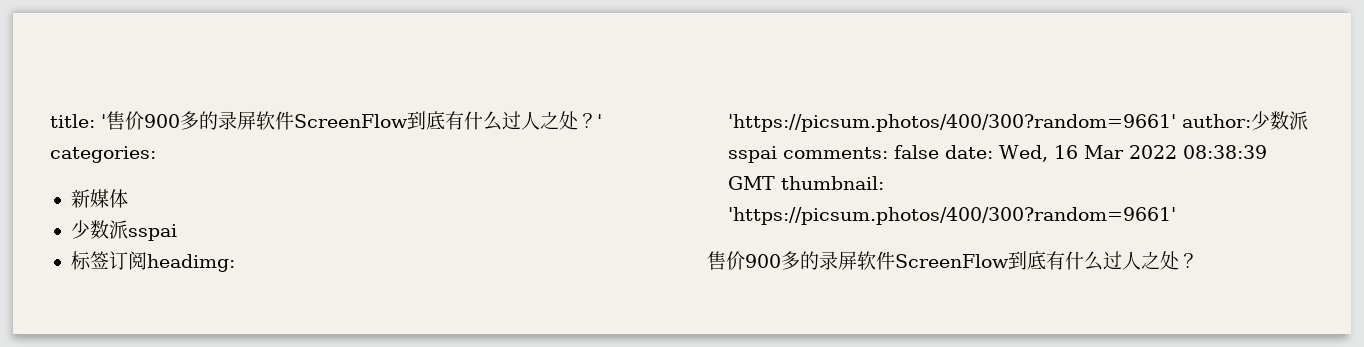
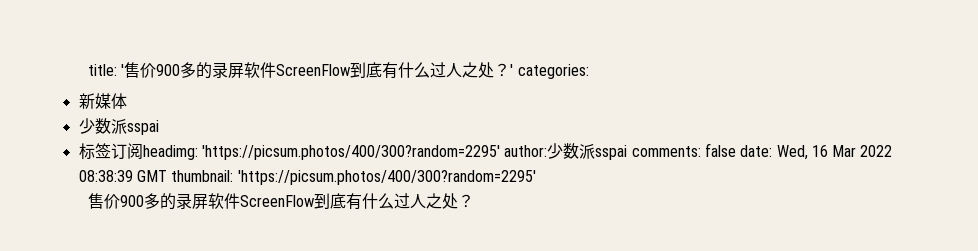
[727,114,1176,132] 'https://picsum.photos/400/300?random=9661' -> [201,145,500,160] 'https://picsum.photos/400/300?random=2295'
[727,207,1176,225] 'https://picsum.photos/400/300?random=9661' -> [237,170,536,185] 'https://picsum.photos/400/300?random=2295'

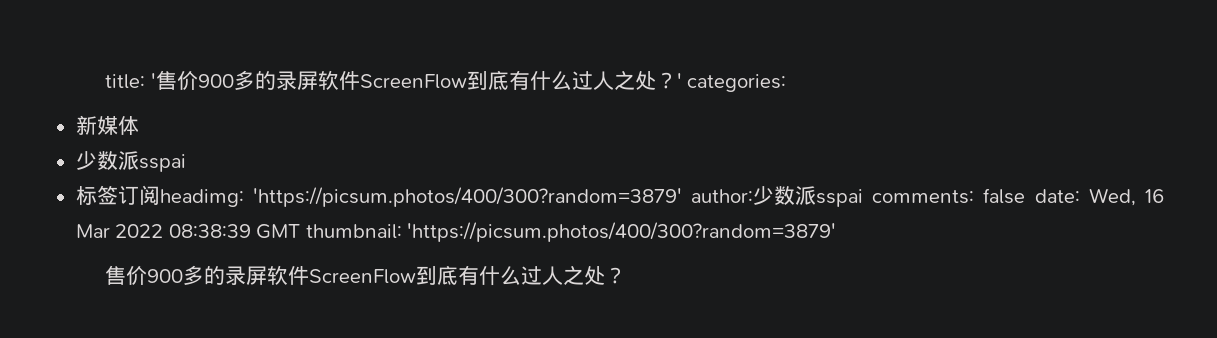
[201,145,500,160] 'https://picsum.photos/400/300?random=2295' -> [252,187,682,207] 'https://picsum.photos/400/300?random=3879'
[237,170,536,185] 'https://picsum.photos/400/300?random=2295' -> [407,222,837,242] 'https://picsum.photos/400/300?random=3879'

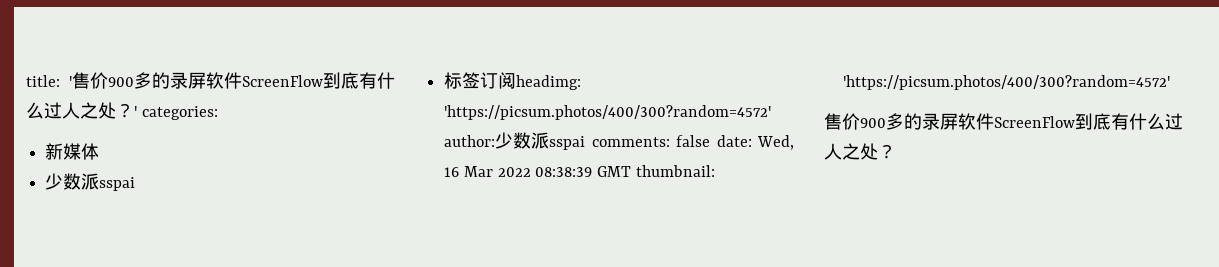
[252,187,682,207] 'https://picsum.photos/400/300?random=3879' -> [444,105,772,120] 'https://picsum.photos/400/300?random=4572'
[407,222,837,242] 'https://picsum.photos/400/300?random=3879' -> [843,75,1171,90] 'https://picsum.photos/400/300?random=4572'

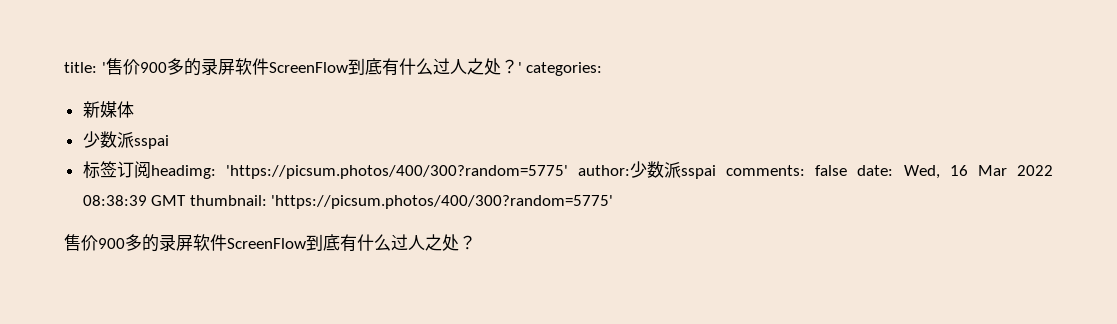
[444,105,772,120] 'https://picsum.photos/400/300?random=4572' -> [225,165,568,179] 'https://picsum.photos/400/300?random=5775'
[843,75,1171,90] 'https://picsum.photos/400/300?random=4572' -> [271,195,614,209] 'https://picsum.photos/400/300?random=5775'

